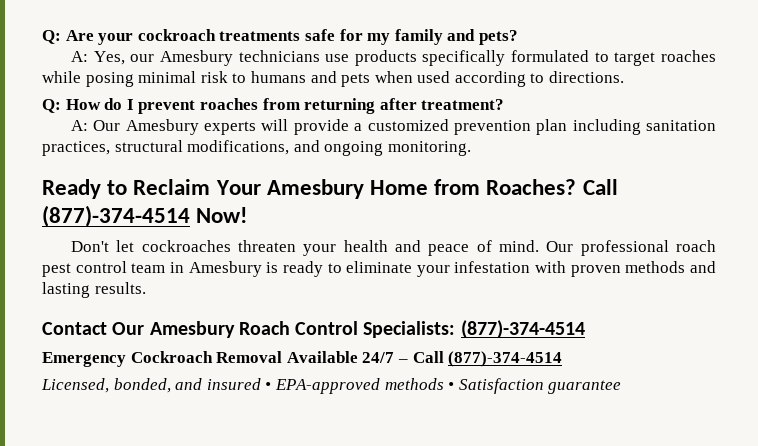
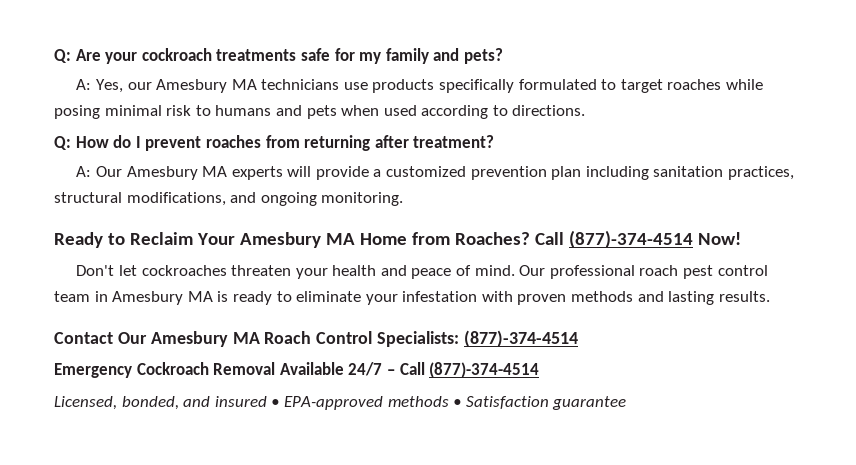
(233, 58) none -> [231,79,257,90] MA
(199, 127) none -> [202,166,228,177] MA
(364, 189) none -> [325,233,355,245] MA
(262, 269) none -> [187,291,213,302] MA
(235, 329) none -> [232,332,260,344] MA

